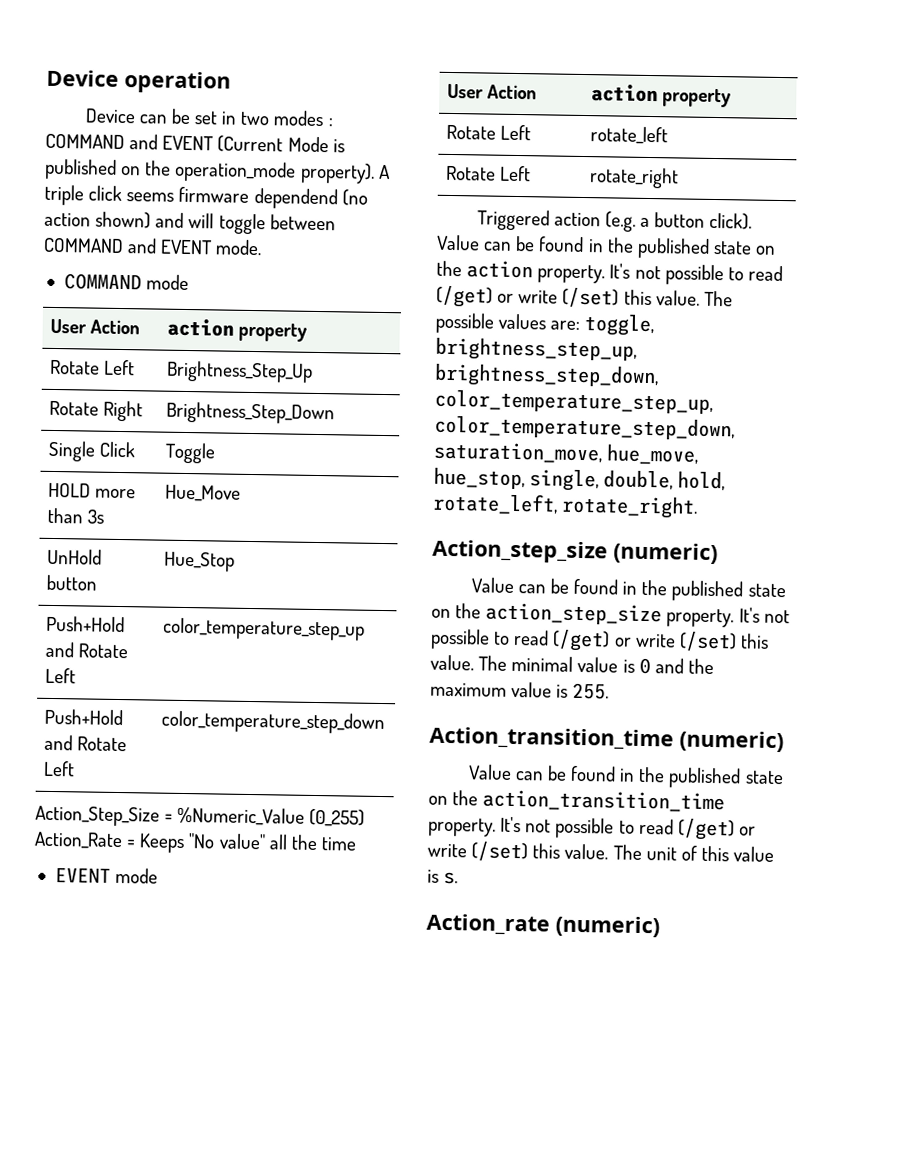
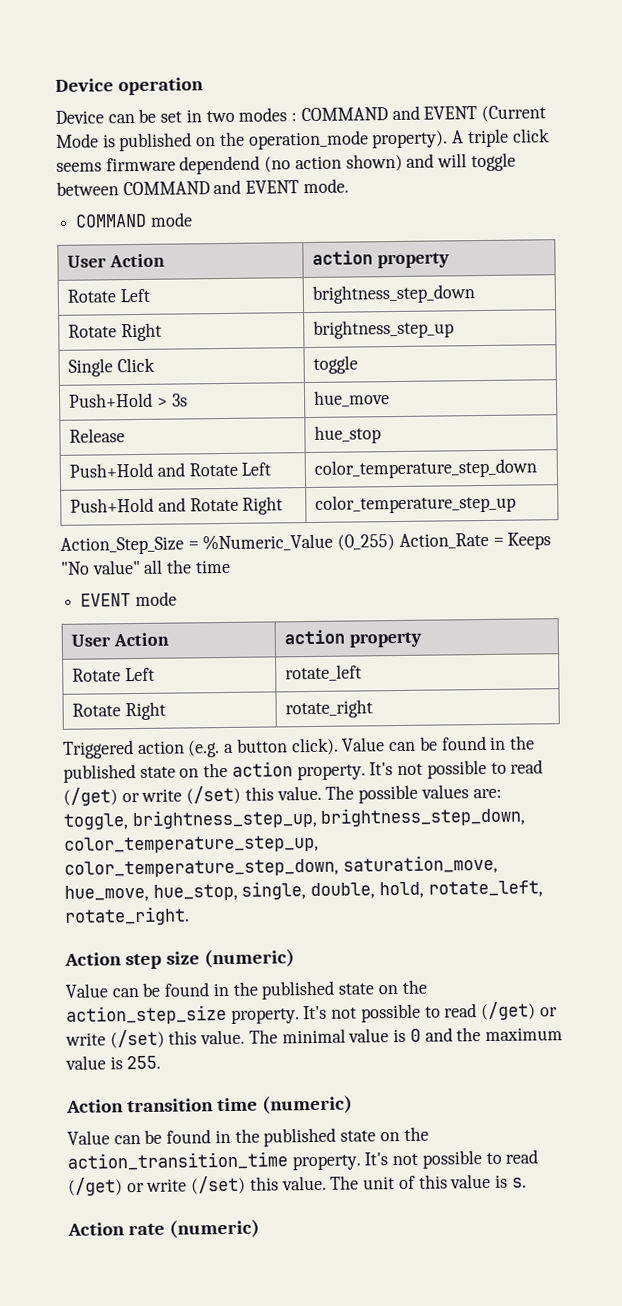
[165,360,313,383] [48,400,143,422] [165,401,335,425] Brightness_Step_Up // Rotate Right | Brightness_Step_Down -> [312,284,476,304] [68,322,162,342] [313,319,455,339] brightness_step_down // Rotate Right | brightness_step_up
[164,442,215,464] [47,482,136,499] [46,507,104,524] [164,484,241,502] [46,548,102,565] [45,574,97,591] [163,551,235,572] [45,615,125,633] [44,641,128,659] [44,667,76,684] [162,617,365,641] Toggle // HOLD more than 3s | Hue_Move // UnHold button | Hue_Stop // Push+Hold and Rotate Left | color_temperature_step_up -> [313,355,359,374] [68,392,188,408] [313,390,391,407] [69,428,126,443] [314,425,382,444] toggle // Push+Hold > 3s | hue_move // Release | hue_stop
(385, 722) none -> [70,496,284,515] [315,493,517,514] // Push+Hold and Rotate Right | color_temperature_step_up
[499,165,531,182] Left -> [124,701,166,721] Right
[432,539,608,564] Action_step_size -> [64,951,201,970] Action step size
[429,726,674,751] Action_transition_time -> [66,1097,259,1113] Action transition time
[426,913,550,936] Action_rate -> [67,1222,166,1236] Action rate

